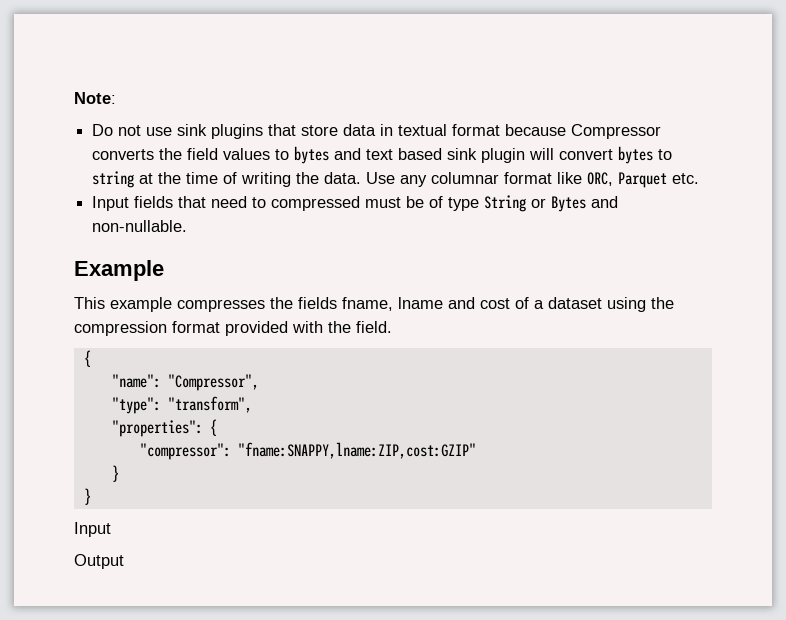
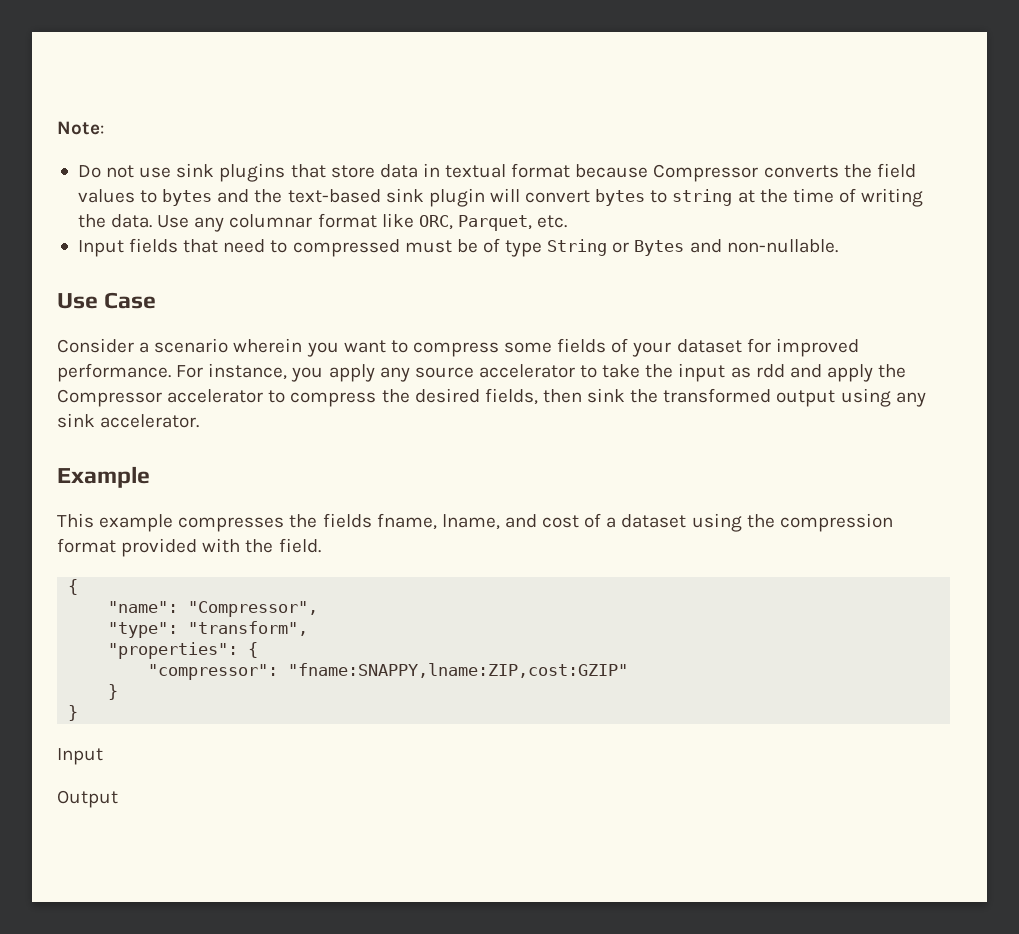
[366,148,443,160] text based -> [254,189,381,203] the text-based
[618,172,668,188] Parquet -> [457,215,532,231] Parquet,
(188, 226) none -> [57,292,157,309] [57,338,859,357] [57,363,907,382] [57,388,926,407] [57,413,200,428] // Use Case // Consider a scenario wherein you want to compress some fields of your dataset for improved performance. For instance, you apply any source accelerator to take the input as rdd and apply the Compressor accelerator to compress the desired fields, then sink the transformed output using any sink accelerator.
[398,297,443,309] lname -> [441,514,500,530] lname,

